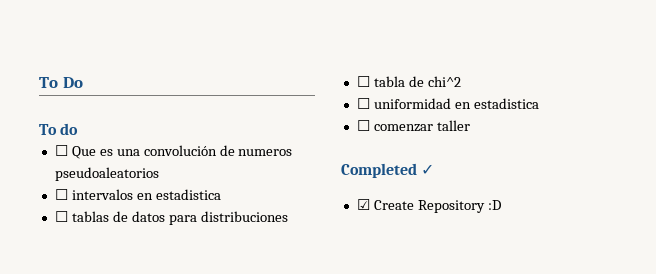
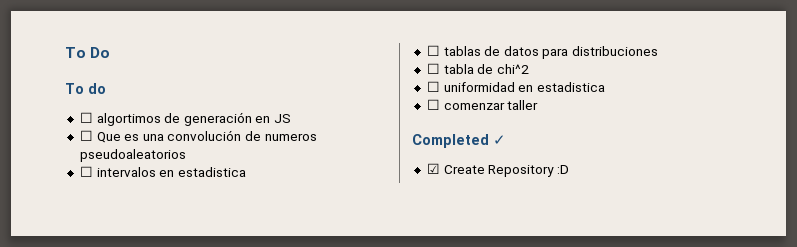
(79, 129) none -> [79,112,292,126] // ☐ algortimos de generación en JS

